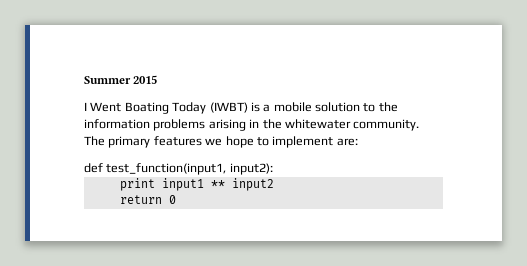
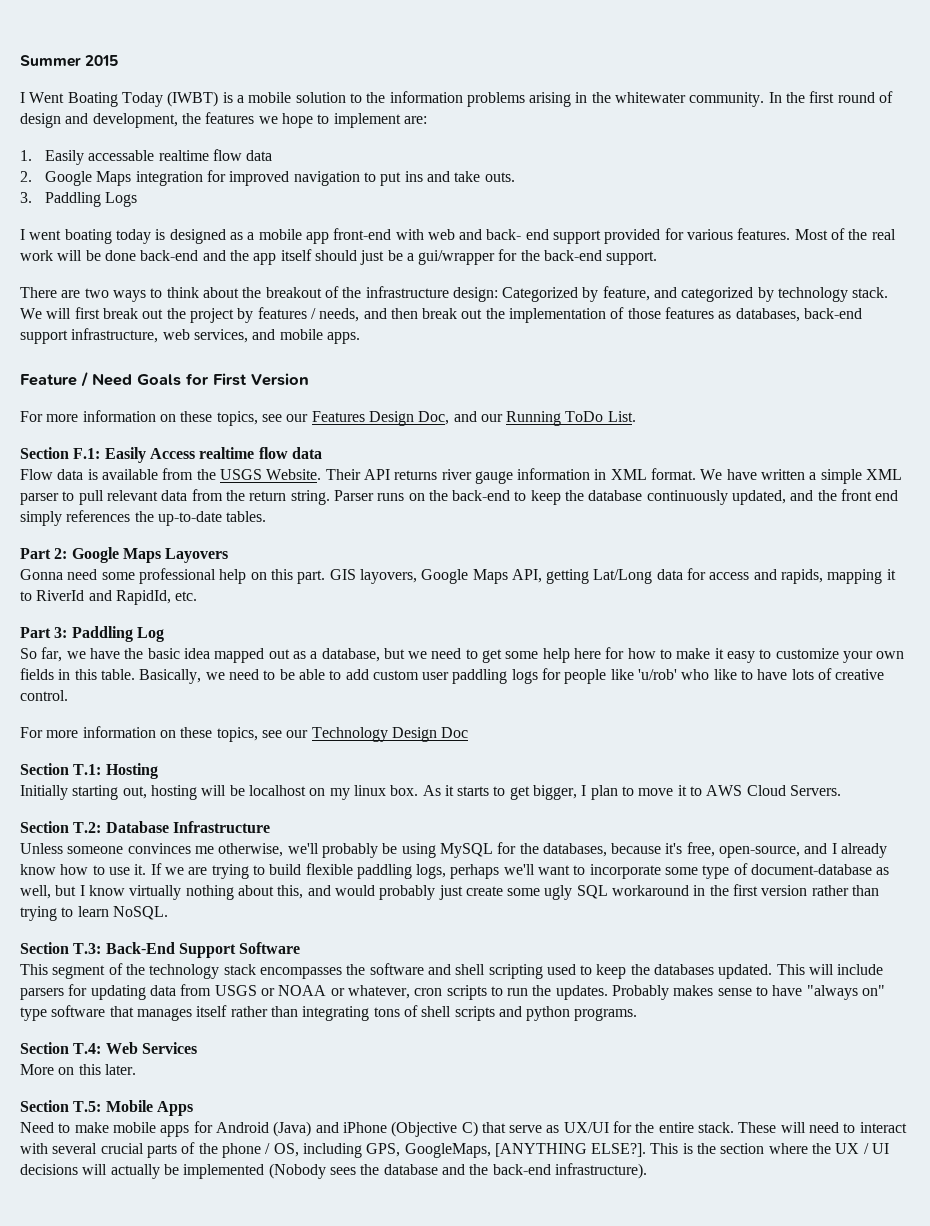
[84,136,151,148] The primary -> [768,91,894,103] [20,113,201,128] In the first round of design and development, the
[84,163,273,175] [119,178,274,191] [119,195,176,204] def test_function(input1, input2): // print input1 ** input2 // return 0 -> [20,149,273,165] [20,170,515,186] [20,192,138,207] [20,228,896,244] [20,249,658,265] [20,286,889,302] [20,307,863,323] [20,328,360,344] [20,371,309,387] [20,410,636,426] [20,447,322,463] [20,468,903,484] [20,489,899,505] [20,510,267,526] [20,547,229,563] [20,568,896,584] [20,590,198,605] [20,626,164,642] [20,647,905,663] [20,668,885,684] [20,690,68,701] [20,726,469,742] [20,763,158,779] [20,785,842,800] [20,821,270,833] [20,842,888,858] [20,863,890,879] [20,884,880,900] [20,906,168,921] [20,942,301,958] [20,963,884,979] [20,984,886,1000] [20,1005,638,1021] [20,1042,197,1054] [20,1064,136,1075] [20,1100,193,1116] [20,1121,907,1137] [20,1142,890,1158] [20,1163,647,1179] 1. Easily accessable realtime flow data // 2. Google Maps integration for improved navigation to put ins and take outs. // 3. Paddling Logs // I went boating today is designed as a mobile app front-end with web and back- end support provided for various features. Most of the real work will be done back-end and the app itself should just be a gui/wrapper for the back-end support. // There are two ways to think about the breakout of the infrastructure design: Categorized by feature, and categorized by technology stack. We will first break out the project by features / needs, and then break out the implementation of those features as databases, back-end support infrastructure, web services, and mobile apps. // Feature / Need Goals for First Version // For more information on these topics, see our Features Design Doc, and our Running ToDo List. // Section F.1: Easily Access realtime flow data // Flow data is available from the USGS Website. Their API returns river gauge information in XML format. We have written a simple XML parser to pull relevant data from the return string. Parser runs on the back-end to keep the database continuously updated, and the front end simply references the up-to-date tables. // Part 2: Google Maps Layovers // Gonna need some professional help on this part. GIS layovers, Google Maps API, getting Lat/Long data for access and rapids, mapping it to RiverId and RapidId, etc. // Part 3: Paddling Log // So far, we have the basic idea mapped out as a database, but we need to get some help here for how to make it easy to customize your own fields in this table. Basically, we need to be able to add custom user paddling logs for people like 'u/rob' who like to have lots of creative control. // For more information on these topics, see our Technology Design Doc // Section T.1: Hosting // Initially starting out, hosting will be localhost on my linux box. As it starts to get bigger, I plan to move it to AWS Cloud Servers. // Section T.2: Database Infrastructure // Unless someone convinces me otherwise, we'll probably be using MySQL for the databases, because it's free, open-source, and I already know how to use it. If we are trying to build flexible paddling logs, perhaps we'll want to incorporate some type of document-database as well, but I know virtually nothing about this, and would probably just create some ugly SQL workaround in the first version rather than trying to learn NoSQL. // Section T.3: Back-End Support Software // This segment of the technology stack encompasses the software and shell scripting used to keep the databases updated. This will include parsers for updating data from USGS or NOAA or whatever, cron scripts to run the updates. Probably makes sense to have "always on" type software that manages itself rather than integrating tons of shell scripts and python programs. // Section T.4: Web Services // More on this later. // Section T.5: Mobile Apps // Need to make mobile apps for Android (Java) and iPhone (Objective C) that serve as UX/UI for the entire stack. These will need to interact with several crucial parts of the phone / OS, including GPS, GoogleMaps, [ANYTHING ELSE?]. This is the section where the UX / UI decisions will actually be implemented (Nobody sees the database and the back-end infrastructure).

